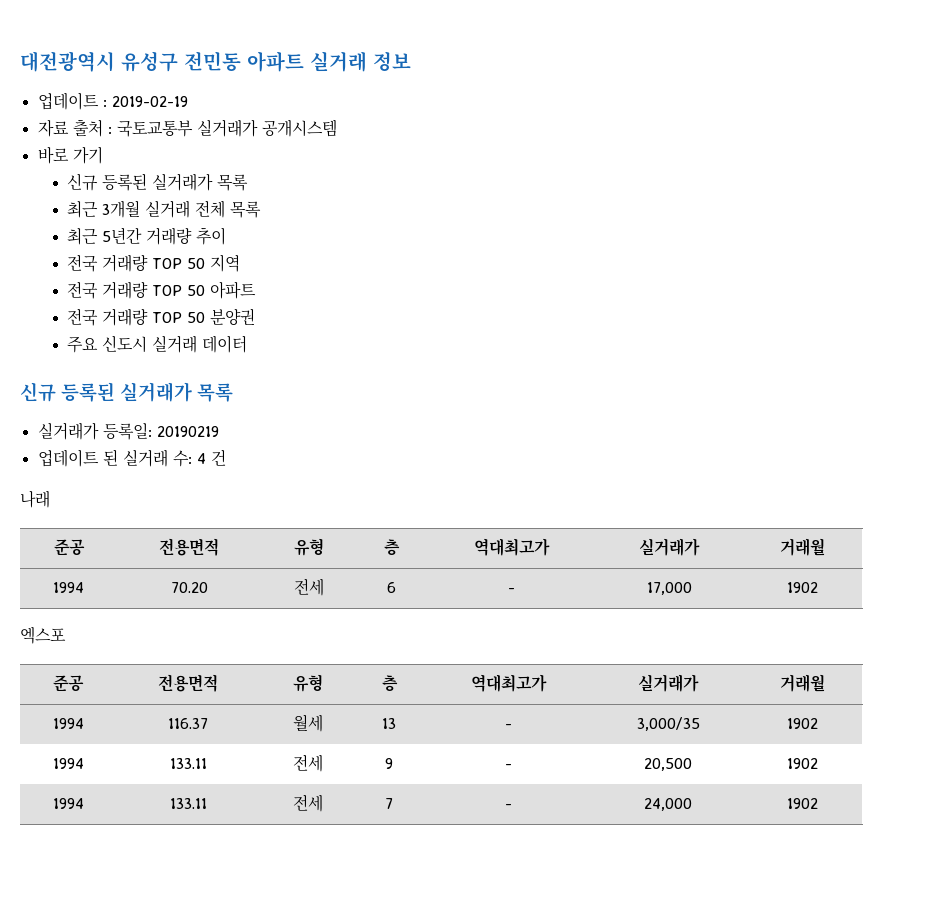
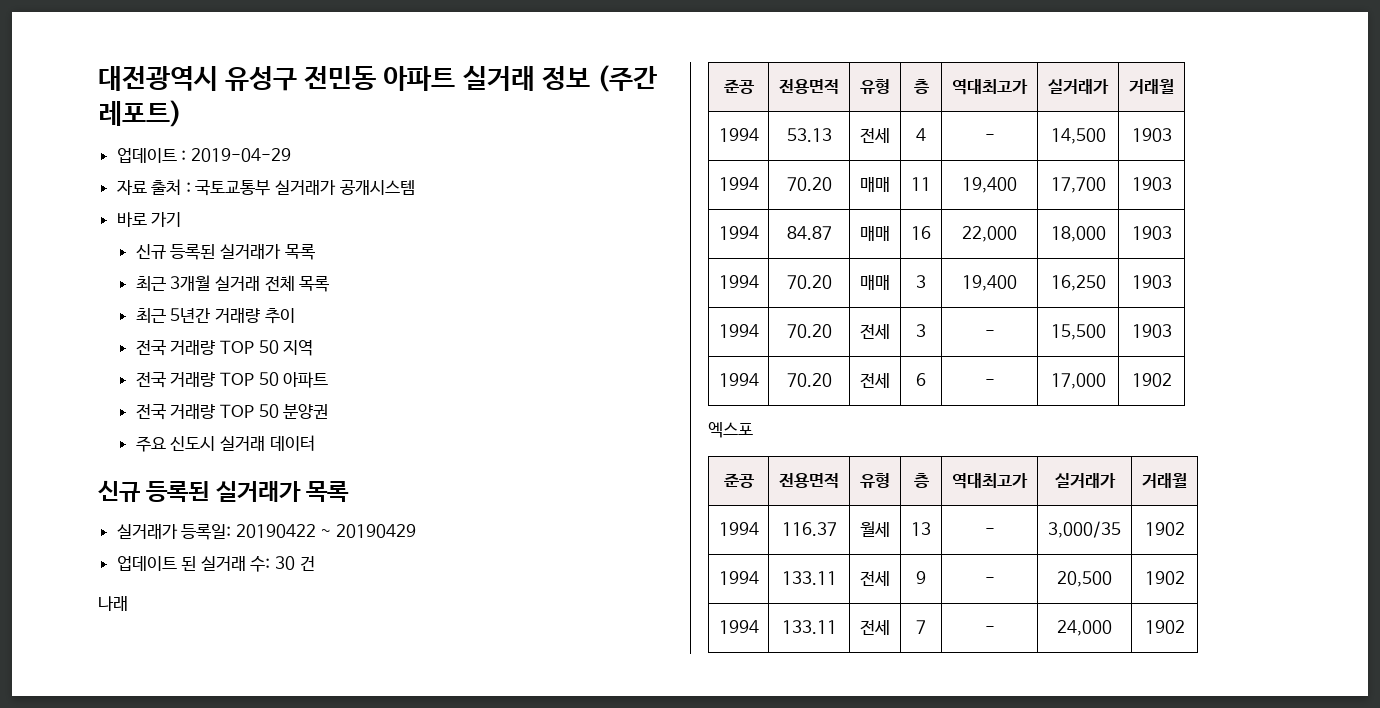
(411, 61) none -> [596,65,657,92] [98,100,182,127] (주간 레포트)
[111,96,188,107] 2019-02-19 -> [190,148,291,162] 2019-04-29
[156,426,219,437] 20190219 -> [235,524,417,538] 20190422 ~ 20190429
[196,453,206,464] 4 -> [275,556,296,570] 30
(825, 547) none -> [718,128,759,142] [786,128,832,142] [860,128,890,143] [916,128,926,141] [984,134,995,141] [1050,128,1106,144] [1131,128,1172,142] [718,177,759,191] [786,177,832,191] [860,177,890,192] [911,177,931,191] [962,177,1017,193] [1050,177,1106,193] [1131,177,1172,191] [718,226,759,240] [786,226,832,240] [860,226,890,241] [911,226,931,240] [962,226,1017,242] [1050,226,1106,242] [1131,226,1172,240] [718,275,759,289] [786,275,832,289] [860,275,890,290] [916,275,926,288] [962,275,1017,291] [1050,275,1106,291] [1131,275,1172,289] [718,324,759,338] [786,324,832,338] [860,324,890,339] [916,324,926,337] [984,330,995,337] [1050,324,1106,340] [1131,324,1172,338] // 1994 | 53.13 | 전세 | 4 | - | 14,500 | 1903 // 1994 | 70.20 | 매매 | 11 | 19,400 | 17,700 | 1903 // 1994 | 84.87 | 매매 | 16 | 22,000 | 18,000 | 1903 // 1994 | 70.20 | 매매 | 3 | 19,400 | 16,250 | 1903 // 1994 | 70.20 | 전세 | 3 | - | 15,500 | 1903

